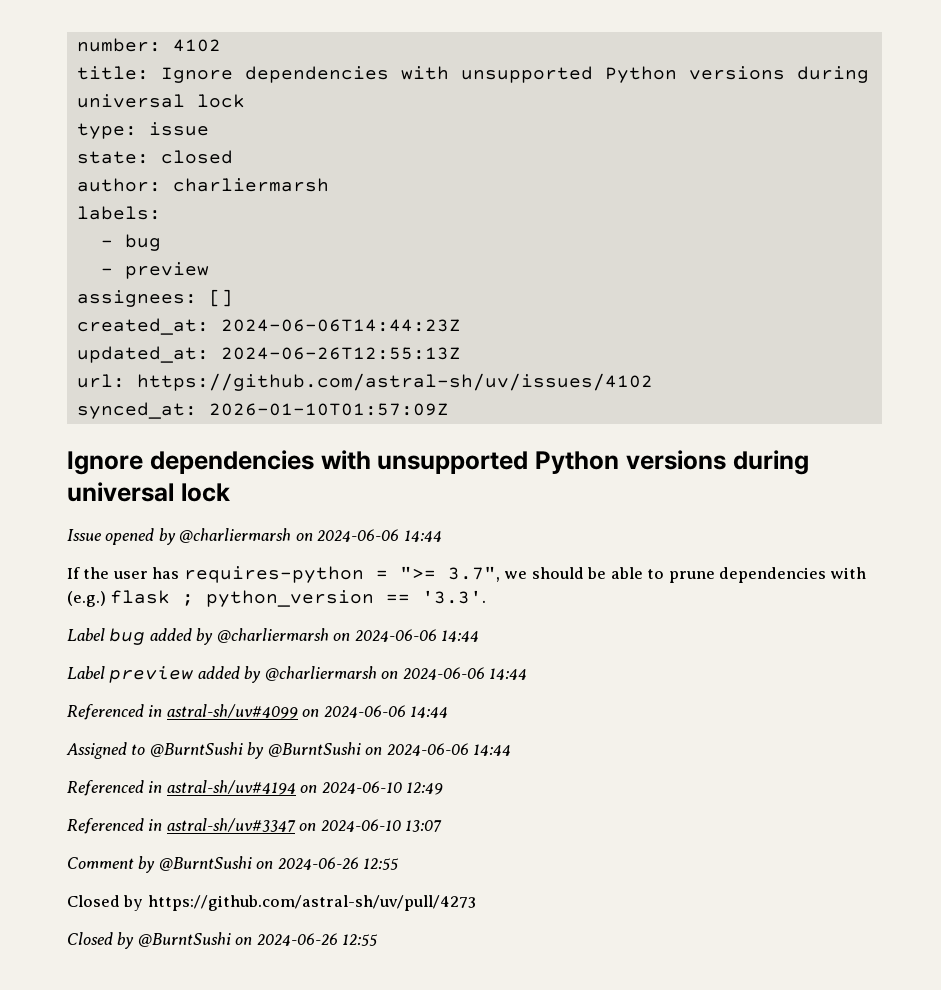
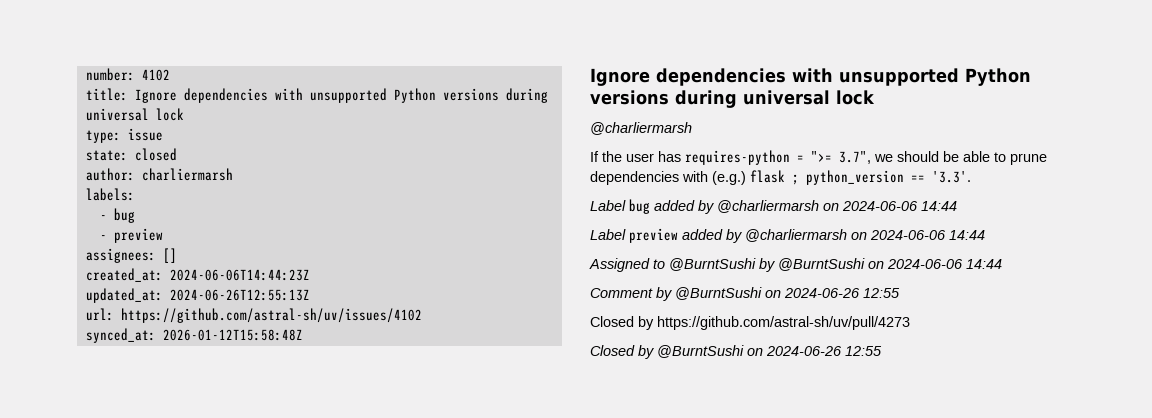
[208,403,449,416] [67,450,809,475] [67,482,230,502] [67,528,442,545] 2026-01-10T01:57:09Z // Ignore dependencies with unsupported Python versions during universal lock // Issue opened by @charliermarsh on 2024-06-06 14:44 -> [162,329,303,341] [590,68,1031,86] [590,90,875,108] [590,122,692,135] 2026-01-12T15:58:48Z // Ignore dependencies with unsupported Python versions during universal lock // @charliermarsh
[67,704,449,720] // Referenced in astral-sh/uv#4099 on 2024-06-06 14:44 -> (985, 235) none
[67,780,444,796] [67,818,443,834] // Referenced in astral-sh/uv#4194 on 2024-06-10 12:49 // Referenced in astral-sh/uv#3347 on 2024-06-10 13:07 -> (1002, 264) none

